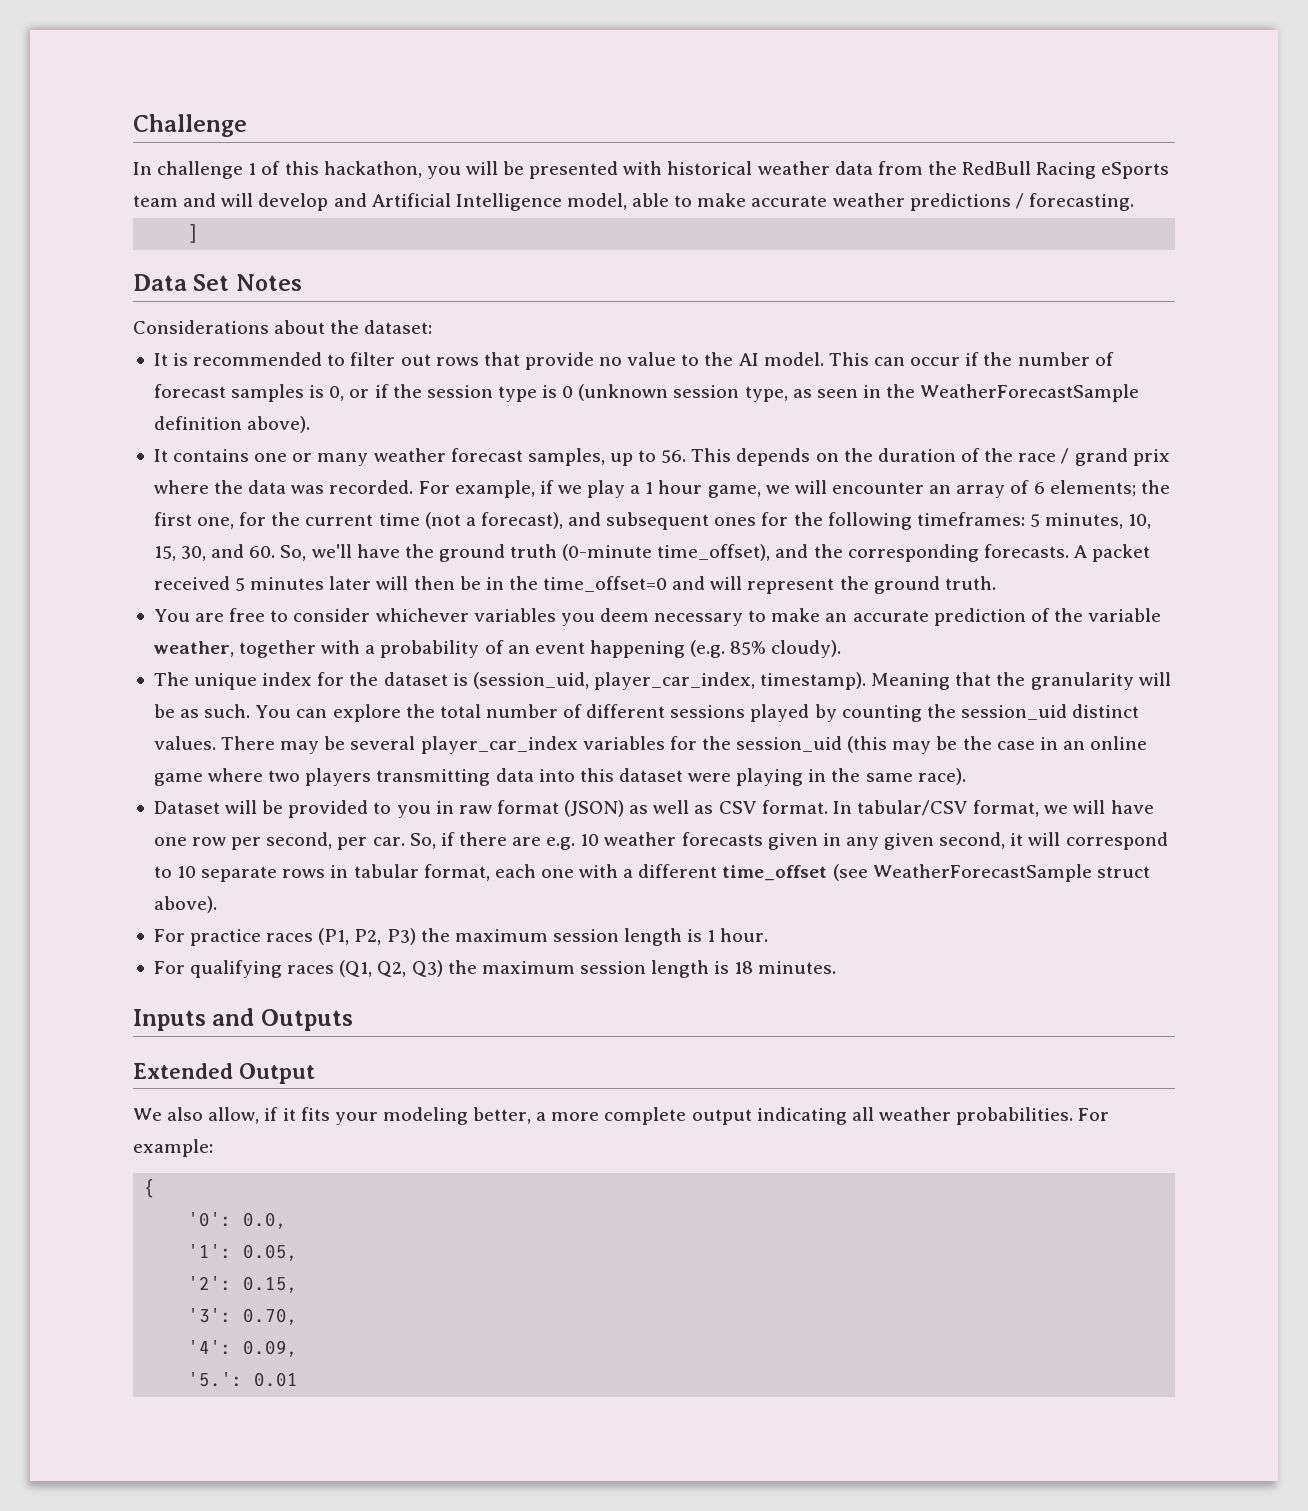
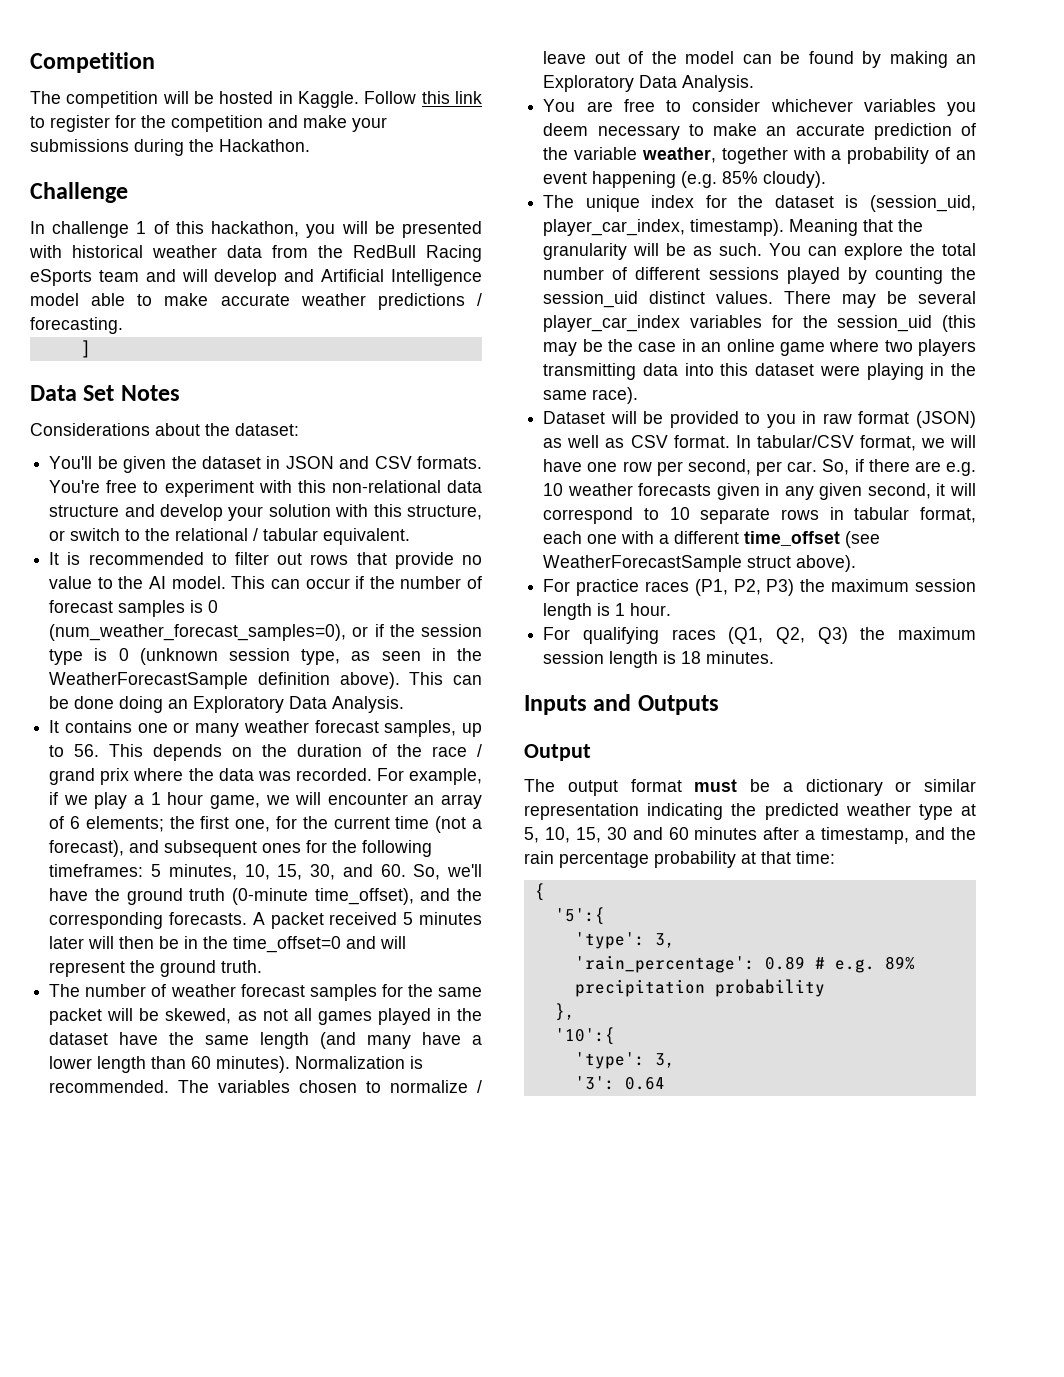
(133, 125) none -> [30,52,155,73] [30,91,482,108] [30,115,387,132] [30,139,310,156] Competition // The competition will be hosted in Kaggle. Follow this link to register for the competition and make your submissions during the Hackathon. //
[566,193,627,210] model, -> [30,293,79,306] model
(433, 327) none -> [49,456,483,473] [49,480,482,497] [49,504,483,521] [49,528,411,545] // You'll be given the dataset in JSON and CSV formats. You're free to experiment with this non-relational data structure and develop your solution with this structure, or switch to the relational / tabular equivalent.
[329,386,345,401] 0, -> [208,600,219,613] [49,624,347,641] 0 (num_weather_forecast_samples=0),
(311, 424) none -> [409,672,482,685] [49,696,405,713] This can be done doing an Exploratory Data Analysis.
(996, 583) none -> [49,984,482,1001] [49,1008,482,1025] [49,1032,482,1049] [49,1056,424,1073] [49,1080,482,1093] [543,51,976,68] [543,75,755,92] // The number of weather forecast samples for the same packet will be skewed, as not all games played in the dataset have the same length (and many have a lower length than 60 minutes). Normalization is recommended. The variables chosen to normalize / leave out of the model can be found by making an Exploratory Data Analysis.
[133,1063,233,1079] Extended -> (719, 705) none
[133,1107,1110,1125] [133,1139,213,1157] [144,1179,156,1198] [188,1212,288,1229] [188,1244,299,1261] [188,1276,299,1293] [188,1308,299,1325] [188,1340,299,1357] [188,1372,299,1387] We also allow, if it fits your modeling better, a more complete output indicating all weather probabilities. For example: // { // '0': 0.0, // '1': 0.05, // '2': 0.15, // '3': 0.70, // '4': 0.09, // '5.': 0.01 -> [524,779,976,796] [524,803,976,820] [524,827,977,844] [524,851,835,868] [534,883,545,901] [554,907,605,925] [574,932,675,949] [574,955,915,973] [574,979,825,997] [554,1003,575,1021] [554,1027,615,1045] [574,1052,675,1069] [574,1076,665,1090] The output format must be a dictionary or similar representation indicating the predicted weather type at 5, 10, 15, 30 and 60 minutes after a timestamp, and the rain percentage probability at that time: // { // '5':{ // 'type': 3, // 'rain_percentage': 0.89 # e.g. 89% precipitation probability // }, // '10':{ // 'type': 3, // '3': 0.64

